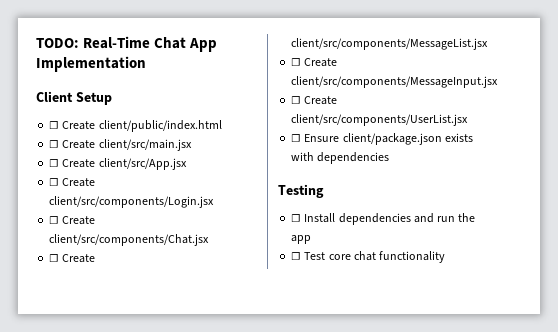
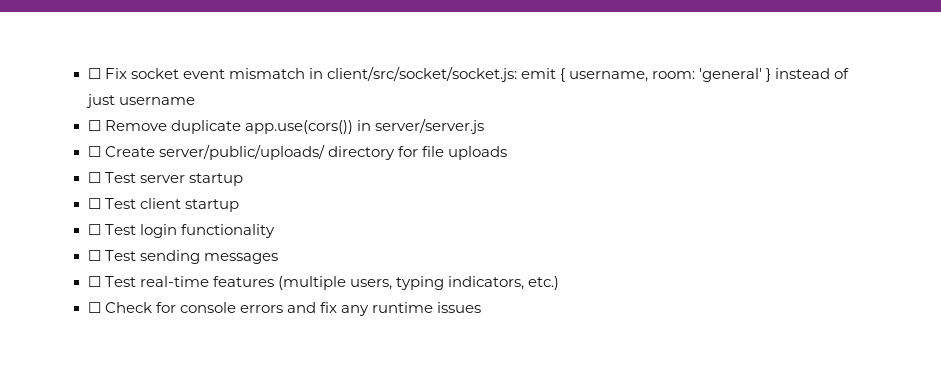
[36,36,218,52] [36,56,146,72] [36,91,112,105] [49,120,222,132] [49,139,192,151] [49,158,187,170] [49,178,96,187] [49,196,215,208] [49,216,96,225] [49,234,210,246] [49,254,96,263] [291,38,489,50] [291,58,338,67] [291,76,499,88] [291,96,338,105] [291,114,469,126] [291,133,473,145] [291,152,390,164] [278,184,324,198] [291,213,476,225] [291,235,312,244] [291,251,446,263] TODO: Real-Time Chat App Implementation // Client Setup // ☐ Create client/public/index.html // ☐ Create client/src/main.jsx // ☐ Create client/src/App.jsx // ☐ Create client/src/components/Login.jsx // ☐ Create client/src/components/Chat.jsx // ☐ Create client/src/components/MessageList.jsx // ☐ Create client/src/components/MessageInput.jsx // ☐ Create client/src/components/UserList.jsx // ☐ Ensure client/package.json exists with dependencies // Testing // ☐ Install dependencies and run the app // ☐ Test core chat functionality -> [87,66,850,82] [85,94,195,108] [87,118,484,134] [87,144,507,160] [87,172,243,186] [87,198,239,212] [87,224,275,238] [87,250,278,264] [87,276,559,290] [87,302,481,316] ☐ Fix socket event mismatch in client/src/socket/socket.js: emit { username, room: 'general' } instead of just username // ☐ Remove duplicate app.use(cors()) in server/server.js // ☐ Create server/public/uploads/ directory for file uploads // ☐ Test server startup // ☐ Test client startup // ☐ Test login functionality // ☐ Test sending messages // ☐ Test real-time features (multiple users, typing indicators, etc.) // ☐ Check for console errors and fix any runtime issues

